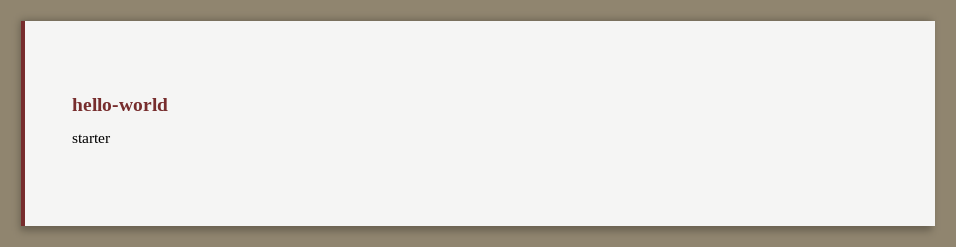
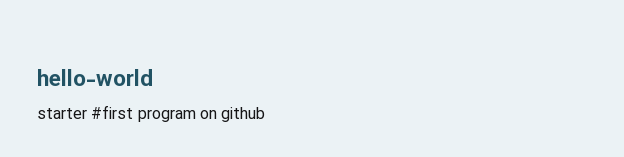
(111, 138) none -> [91,105,266,122] #first program on github

